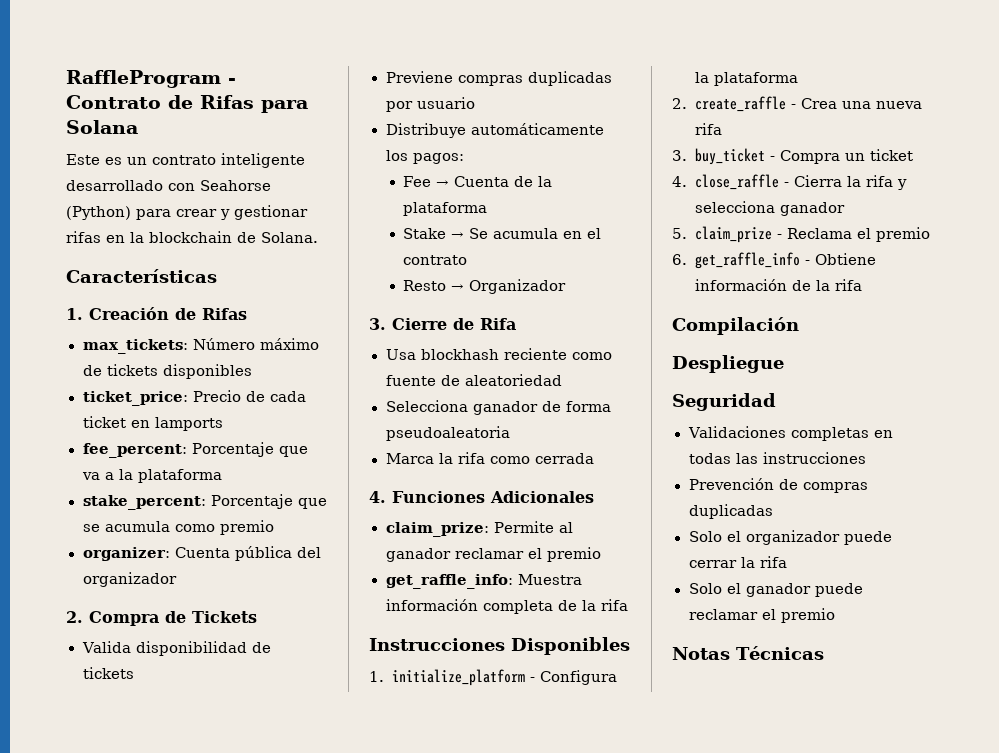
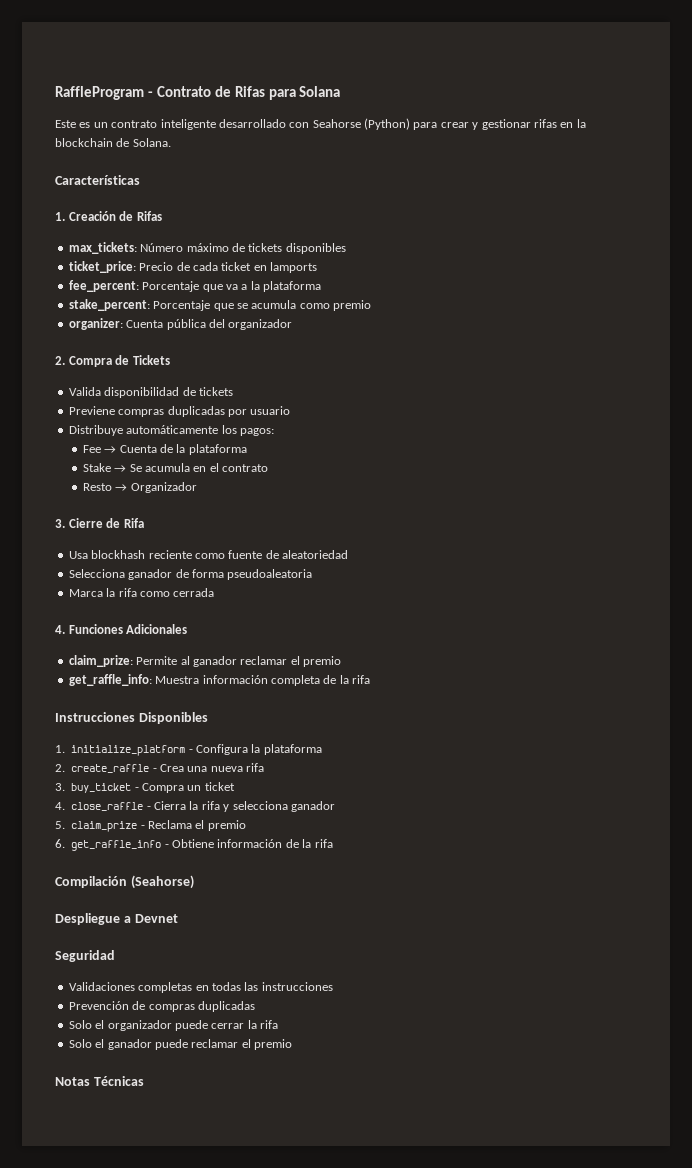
(799, 326) none -> [130,875,194,889] (Seahorse)
(784, 364) none -> [123,914,178,923] a Devnet

